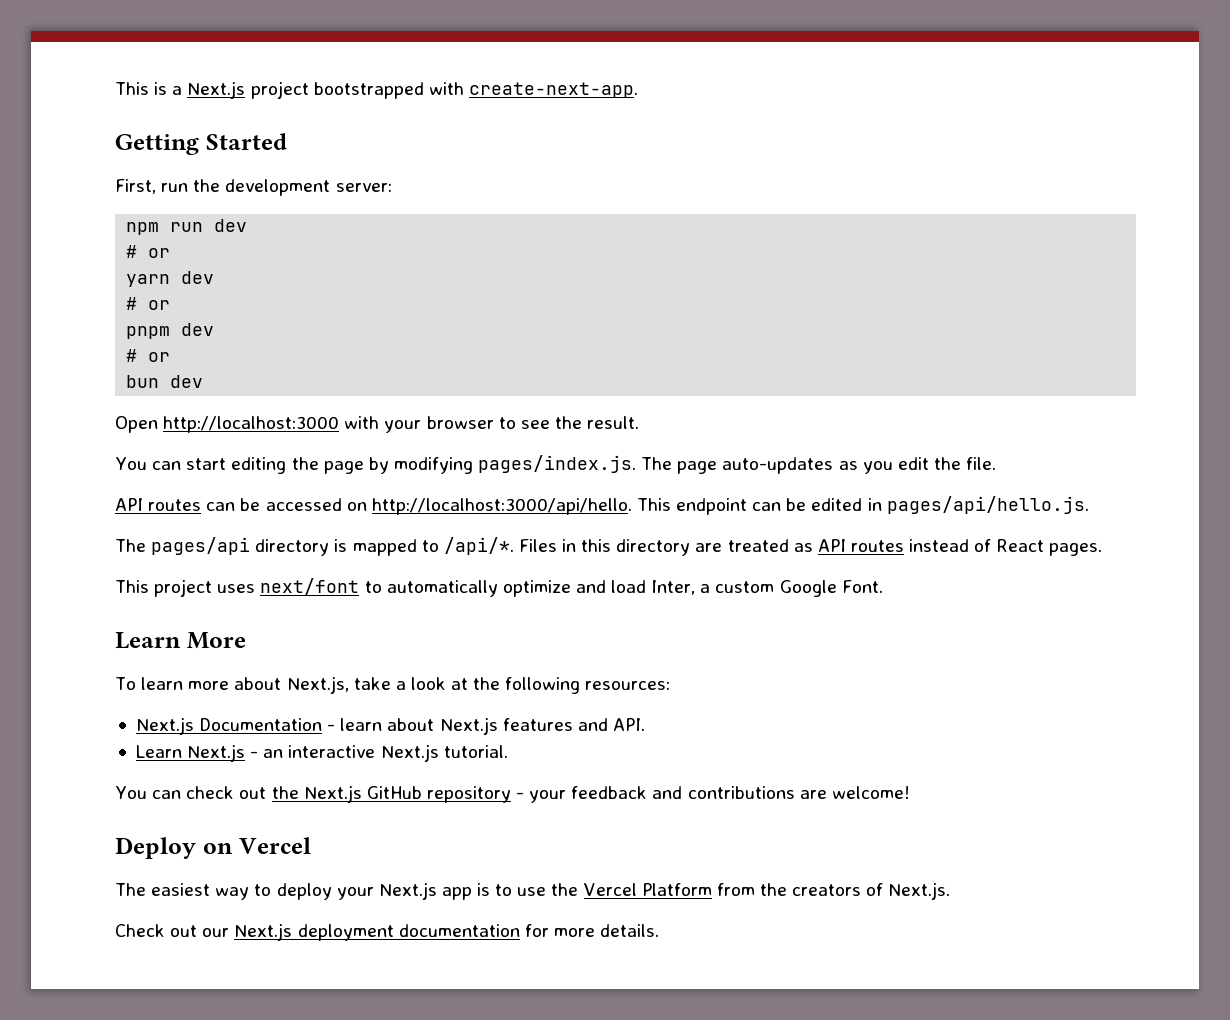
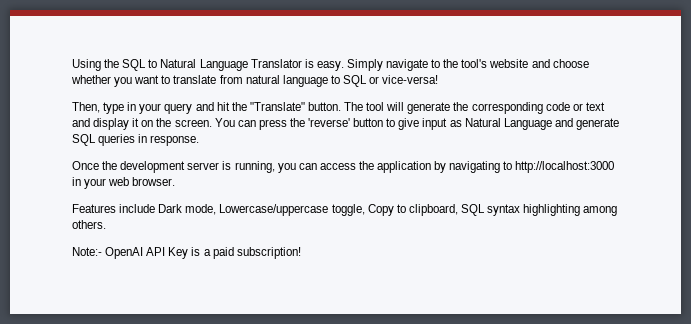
[115,81,638,99] [115,133,287,155] [115,179,392,196] [126,219,248,235] [126,245,171,258] [126,271,215,287] [126,297,171,310] [126,323,215,339] [126,349,171,362] [126,375,204,388] [115,416,640,433] [115,455,997,474] [115,496,1089,515] [115,537,1103,556] [115,578,883,597] [115,632,246,649] [115,676,671,694] [135,717,645,735] [135,744,508,762] [115,785,910,803] [115,837,311,859] [115,882,951,900] [115,923,660,941] This is a Next.js project bootstrapped with create-next-app. // Getting Started // First, run the development server: // npm run dev // # or // yarn dev // # or // pnpm dev // # or // bun dev // Open http://localhost:3000 with your browser to see the result. // You can start editing the page by modifying pages/index.js. The page auto-updates as you edit the file. // API routes can be accessed on http://localhost:3000/api/hello. This endpoint can be edited in pages/api/hello.js. // The pages/api directory is mapped to /api/*. Files in this directory are treated as API routes instead of React pages. // This project uses next/font to automatically optimize and load Inter, a custom Google Font. // Learn More // To learn more about Next.js, take a look at the following resources: // Next.js Documentation - learn about Next.js features and API. // Learn Next.js - an interactive Next.js tutorial. // You can check out the Next.js GitHub repository - your feedback and contributions are welcome! // Deploy on Vercel // The easiest way to deploy your Next.js app is to use the Vercel Platform from the creators of Next.js. // Check out our Next.js deployment documentation for more details. -> [72,59,589,71] [71,75,439,87] [72,102,605,114] [72,118,619,130] [72,134,200,146] [72,161,615,173] [72,177,176,189] [72,204,618,216] [72,220,106,229] [72,247,301,259] Using the SQL to Natural Language Translator is easy. Simply navigate to the tool's website and choose whether you want to translate from natural language to SQL or vice-versa! // Then, type in your query and hit the "Translate" button. The tool will generate the corresponding code or text and display it on the screen. You can press the 'reverse' button to give input as Natural Language and generate SQL queries in response. // Once the development server is running, you can access the application by navigating to http://localhost:3000 in your web browser. // Features include Dark mode, Lowercase/uppercase toggle, Copy to clipboard, SQL syntax highlighting among others. // Note:- OpenAI API Key is a paid subscription!

